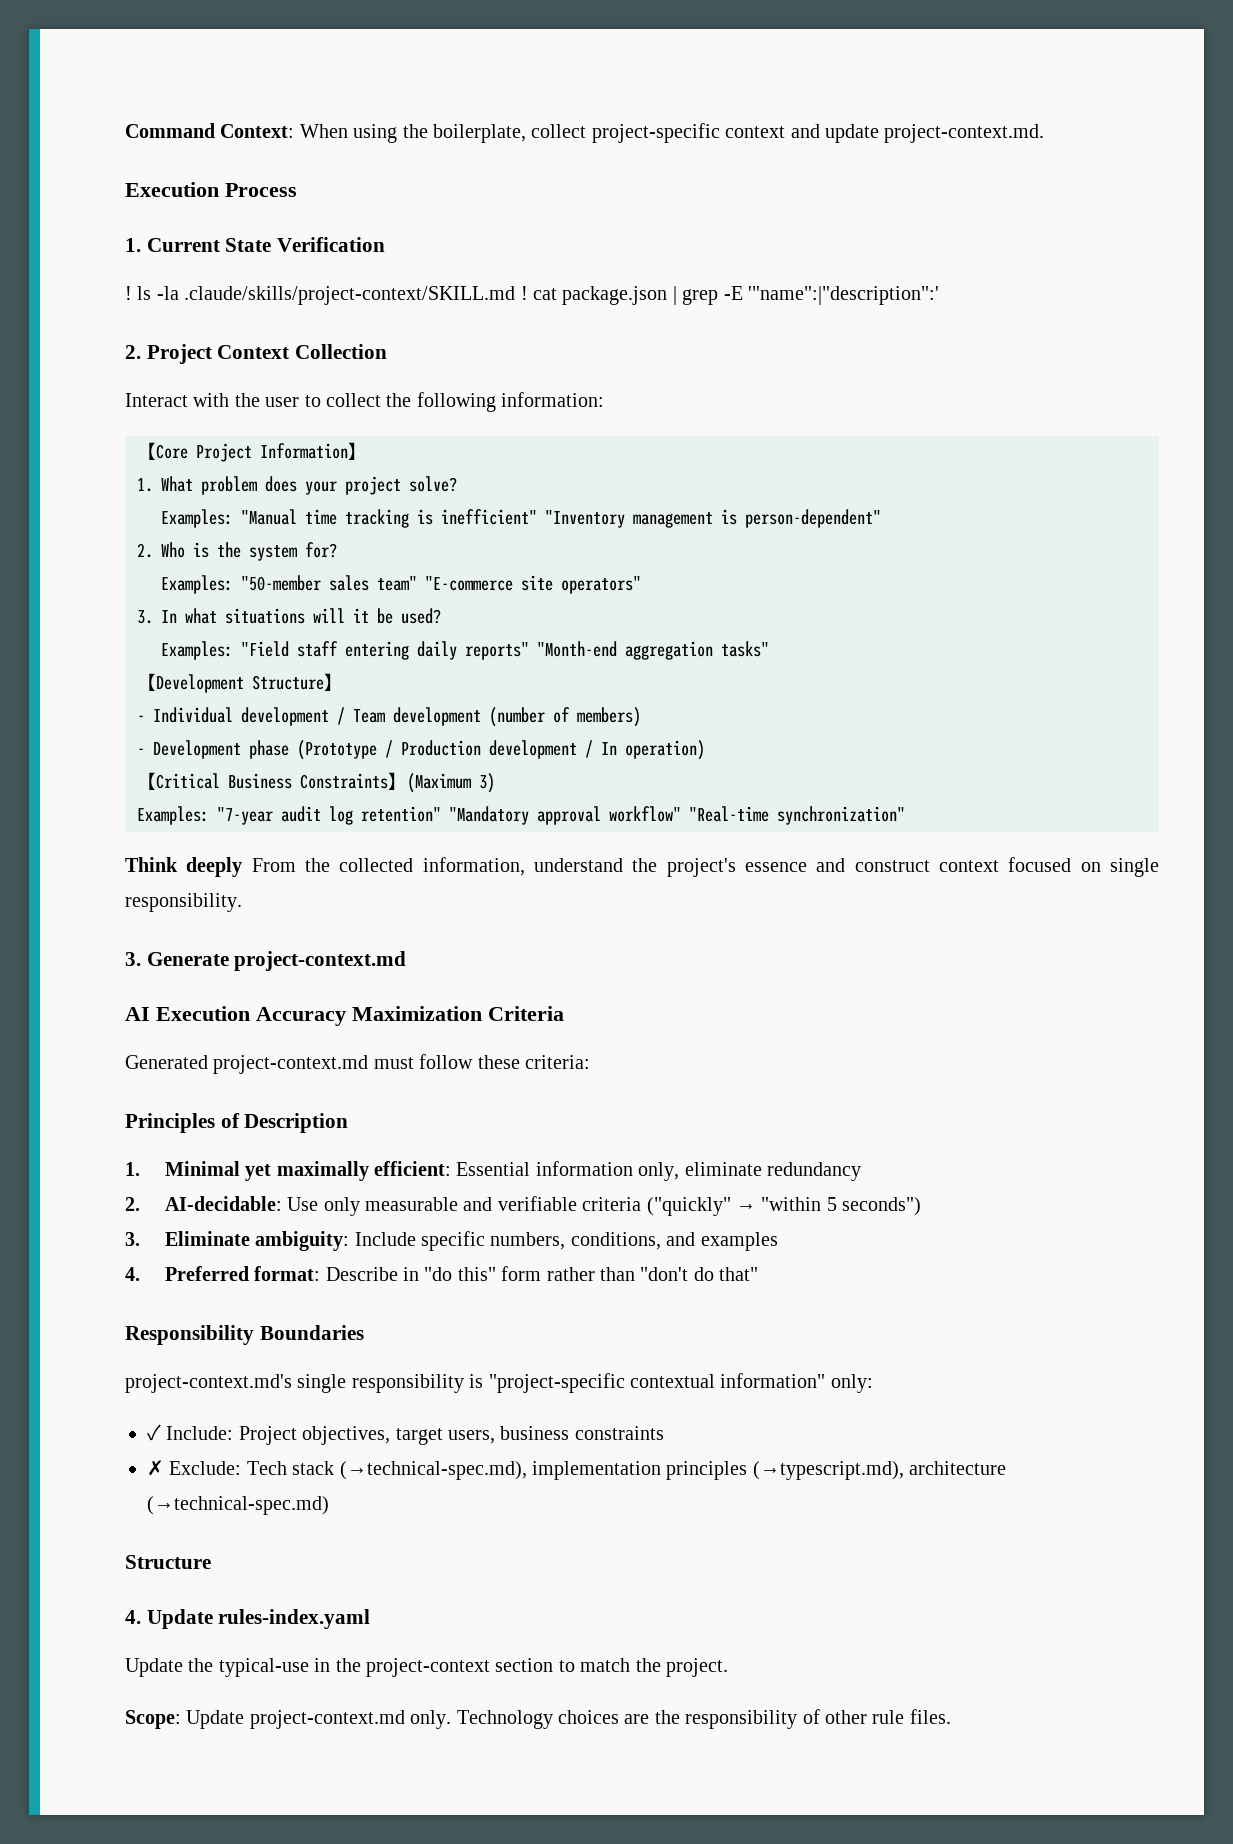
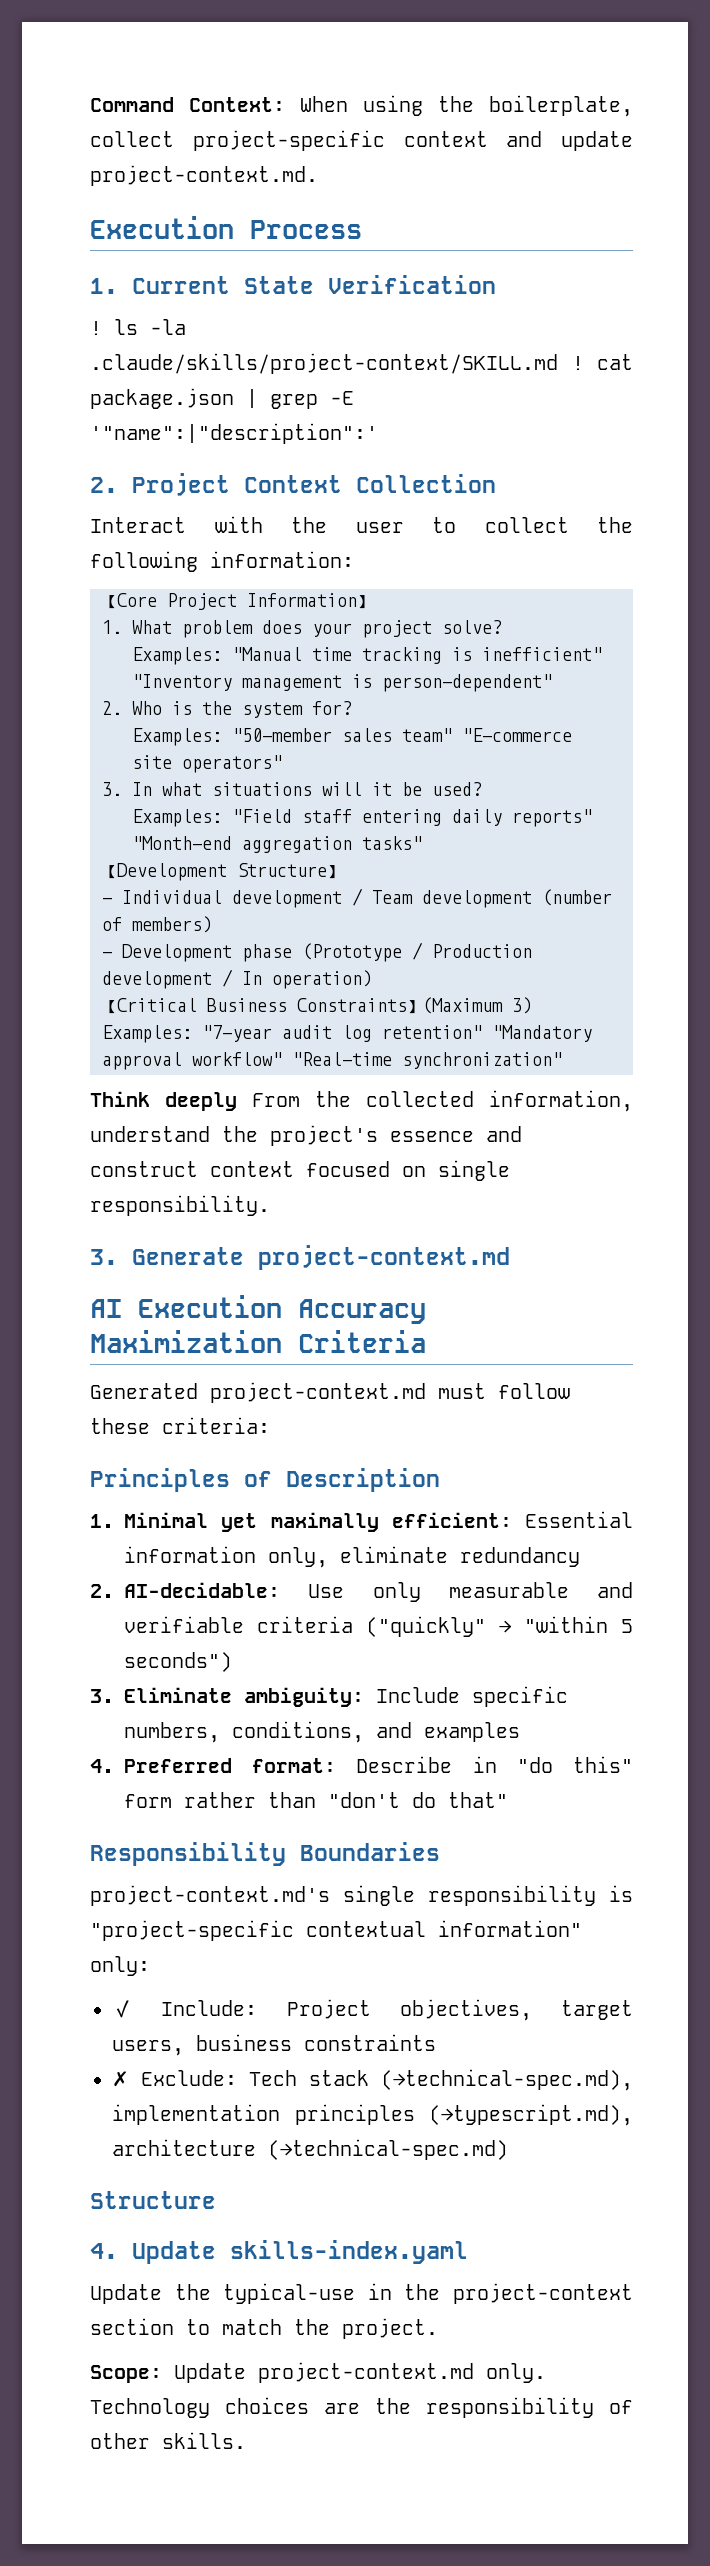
[218,1609,371,1629] rules-index.yaml -> [230,2240,468,2264] skills-index.yaml
[872,1709,951,1724] rule files. -> [162,2432,246,2449] skills.

